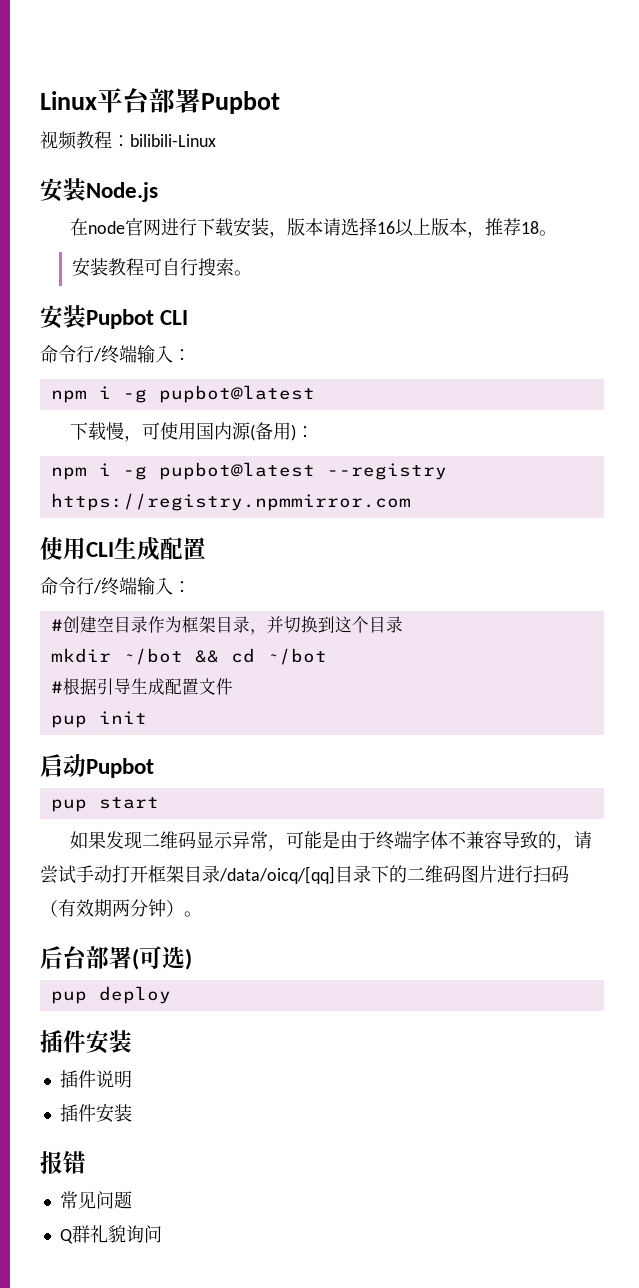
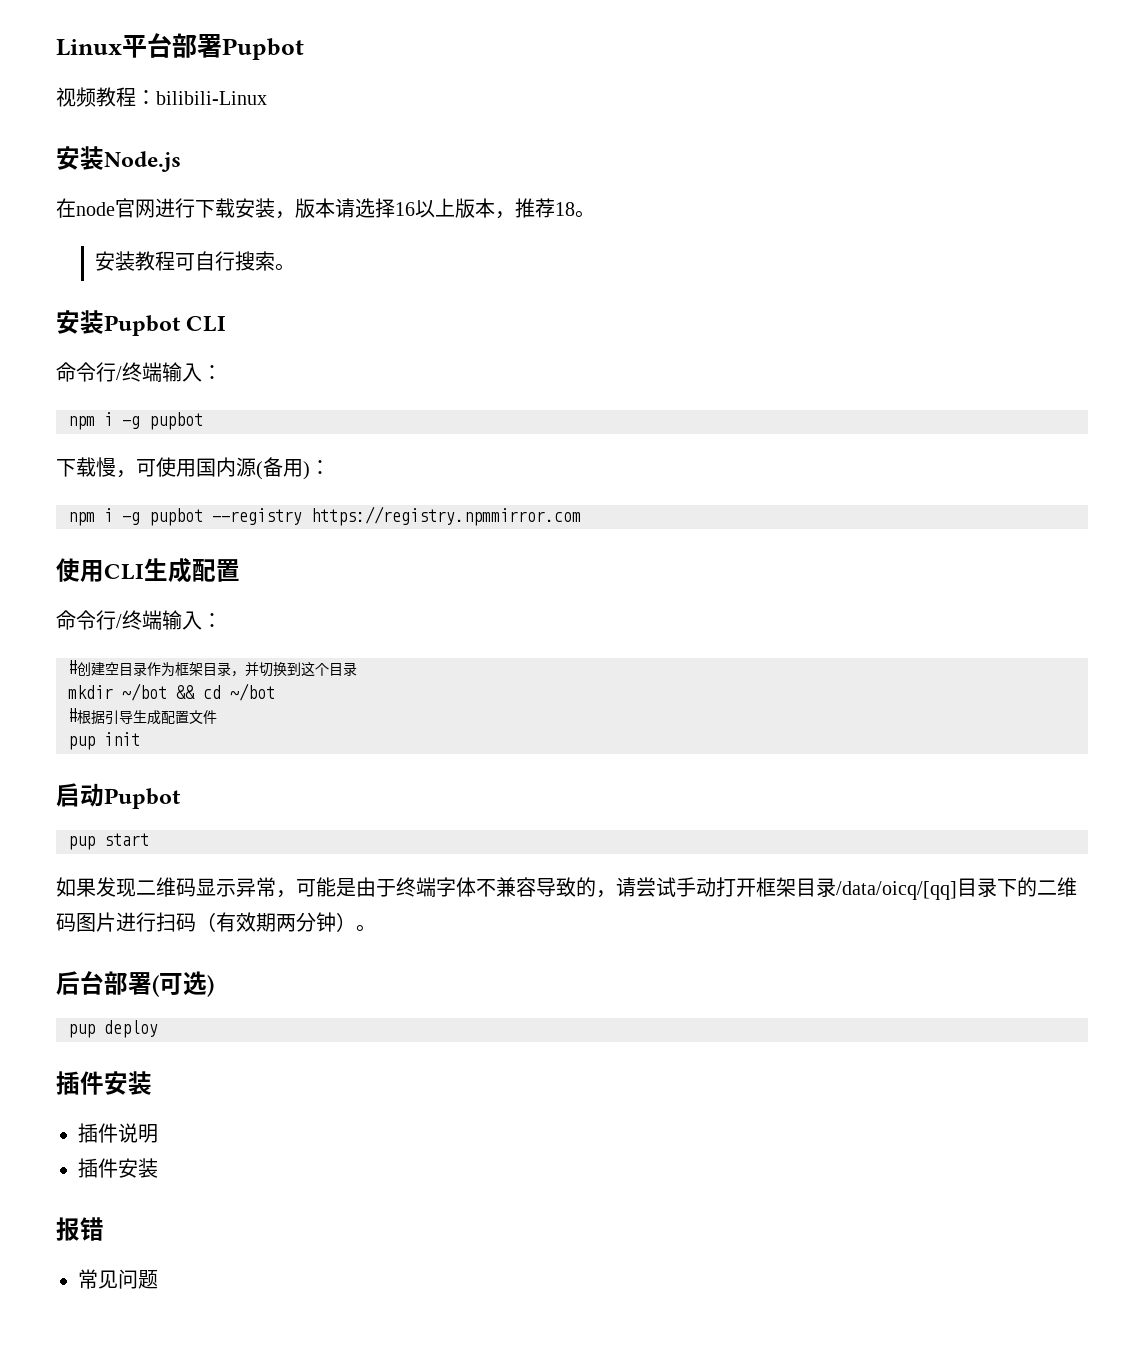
[158,385,315,403] pupbot@latest -> [149,412,203,430] pupbot
[158,462,315,480] pupbot@latest -> [149,508,203,526] pupbot
[59,1225,162,1244] // Q群礼貌询问 -> (158, 1279) none

